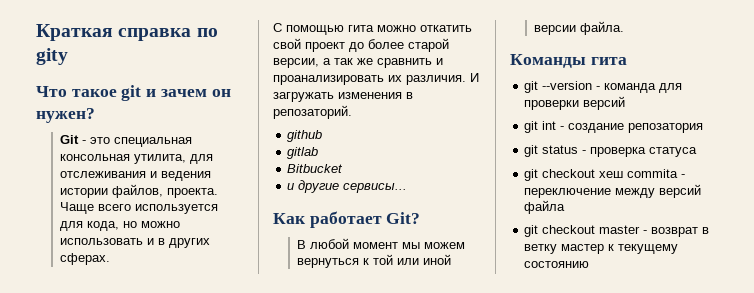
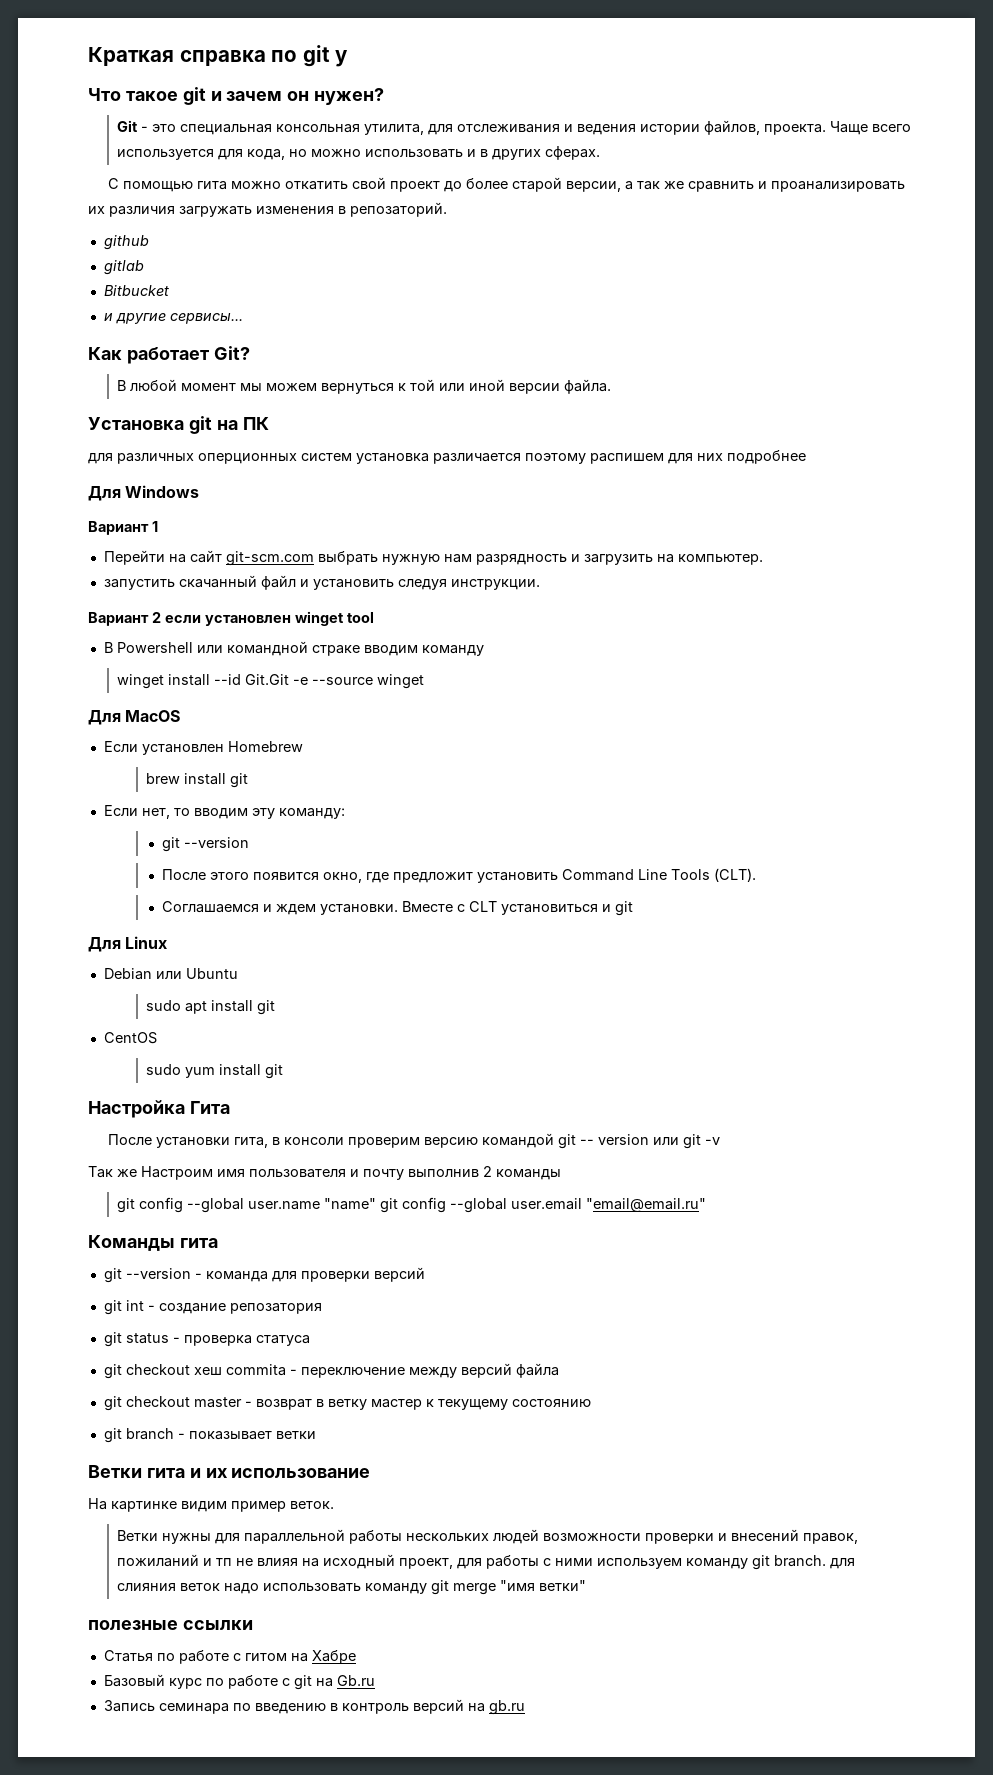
[36,48,68,65] gitу -> [302,45,349,67] git у
[406,73,479,85] различия. И -> [109,206,175,217] различия
(624, 28) none -> [88,416,269,434] [88,450,806,464] [88,485,200,501] [88,521,158,535] [103,550,763,566] [103,575,540,590] [88,611,374,626] [103,641,484,656] [116,674,424,689] [88,710,181,725] [103,741,303,755] [145,773,248,788] [103,805,345,819] [161,837,249,852] [161,868,756,883] [161,901,633,916] [88,936,168,952] [103,968,238,980] [145,1000,275,1015] [103,1032,157,1044] [145,1064,283,1079] [88,1100,230,1118] [108,1133,721,1149] [88,1166,561,1180] [116,1197,706,1213] // Установка git на ПК // для различных оперционных систем установка различается поэтому распишем для них подробнее // Для Windows // Вариант 1 // Перейти на сайт git-scm.com выбрать нужную нам разрядность и загрузить на компьютер. // запустить скачанный файл и установить следуя инструкции. // Вариант 2 если установлен winget tool // В Powershell или командной страке вводим команду // winget install --id Git.Git -e --source winget // Для MacOS // Если установлен Homebrew // brew install git // Если нет, то вводим эту команду: // git --version // После этого появится окно, где предложит установить Command Line Tools (CLT). // Соглашаемся и ждем установки. Вместе с CLT установиться и git // Для Linux // Debian или Ubuntu // sudo apt install git // CentOS // sudo yum install git // Настройка Гита // После установки гита, в консоли проверим версию командой git -- version или git -v // Так же Настроим имя пользователя и почту выполнив 2 команды // git config --global user.name "name" git config --global user.email "email@email.ru"
(590, 264) none -> [103,1428,316,1443] [88,1465,371,1478] [88,1498,334,1512] [116,1529,858,1544] [116,1554,855,1570] [116,1580,586,1595] [88,1620,253,1630] [103,1650,356,1664] [103,1674,375,1690] [103,1699,525,1715] // git branch - показывает ветки // Ветки гита и их использование // На картинке видим пример веток. // Ветки нужны для параллельной работы нескольких людей возможности проверки и внесений правок, пожиланий и тп не влияя на исходный проект, для работы с ними используем команду git branch. для слияния веток надо использовать команду git merge "имя ветки" // полезные ссылки // Статья по работе с гитом на Хабре // Базовый курс по работе с git на Gb.ru // Запись семинара по введению в контроль версий на gb.ru

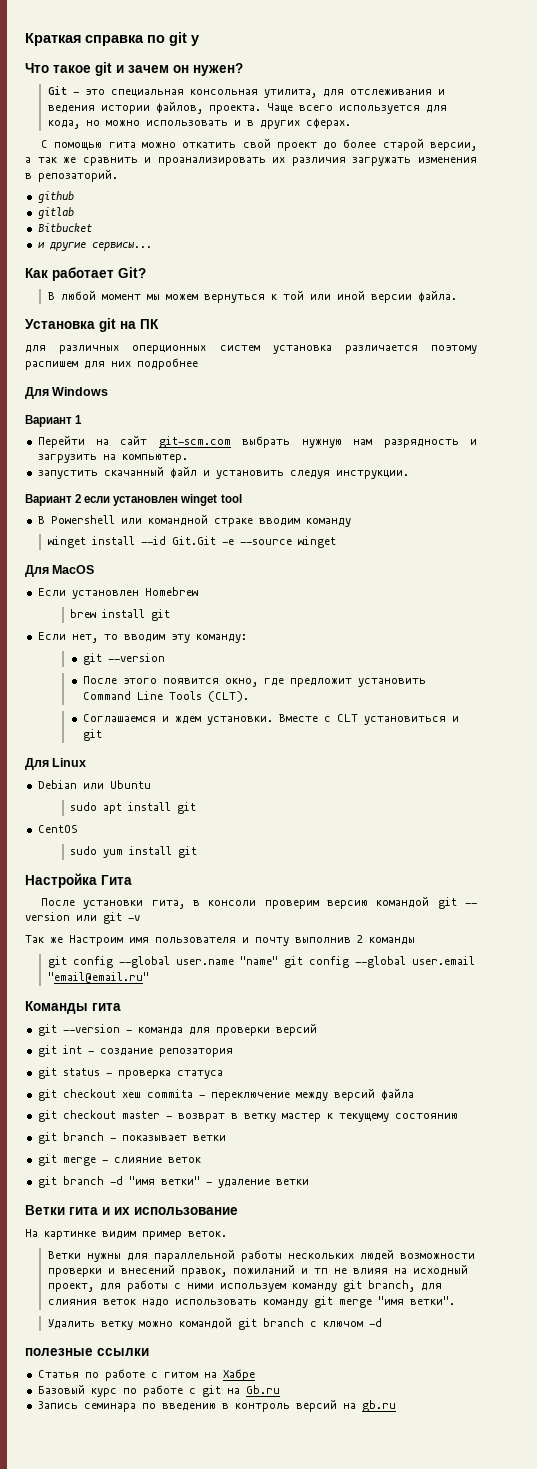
(316, 1435) none -> [37,1154,201,1166] [37,1176,309,1188] // git merge - слияние веток // git branch -d "имя ветки" - удаление ветки
[773,1555,826,1567] branch. -> [367,1280,415,1292] branch,
[538,1580,586,1591] ветки" -> [409,1296,455,1305] [47,1317,382,1330] ветки". // Удалить ветку можно командой git branch с ключом -d

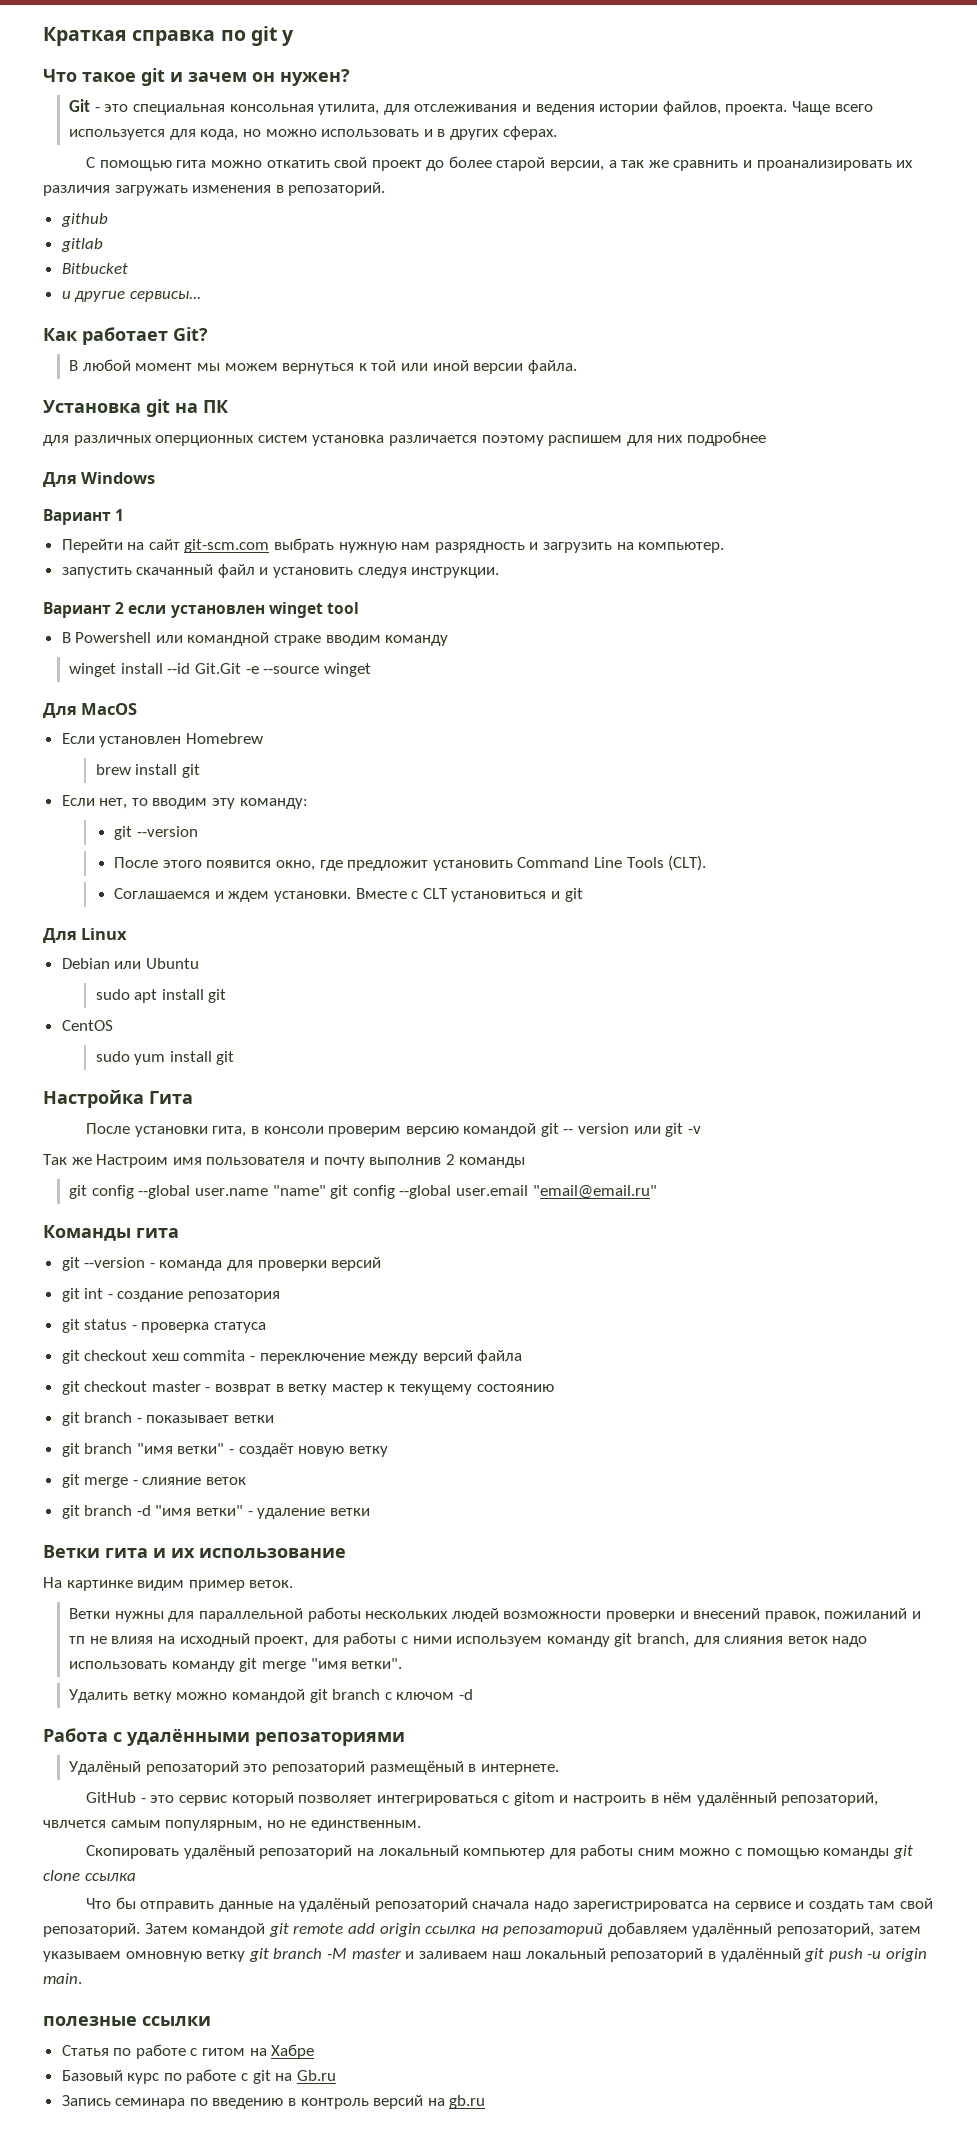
(226, 1138) none -> [61,1443,388,1457] // git branch "имя ветки" - создаёт новую ветку
(382, 1322) none -> [43,1728,405,1746] [69,1761,559,1775] [86,1792,879,1806] [43,1820,421,1831] [86,1844,913,1859] [43,1870,136,1881] [86,1897,934,1912] [43,1922,921,1937] [43,1948,928,1962] [43,1973,82,1984] // Работа с удалёнными репозаториями // Удалёный репозаторий это репозаторий размещёный в интернете. // GitHub - это сервис который позволяет интегрироваться с gitom и настроить в нём удалённый репозаторий, чвлчется самым популярным, но не единственным. // Скопировать удалёный репозаторий на локальный компьютер для работы сним можно с помощью команды git clone ссылка // Что бы отправить данные на удалёный репозаторий сначала надо зарегистрироватса на сервисе и создать там свой репозаторий. Затем командой git remote add origin ссылка на репозаторий добавляем удалённый репозаторий, затем указываем омновную ветку git branch -M master и заливаем наш локальный репозаторий в удалённый git push -u origin main.

